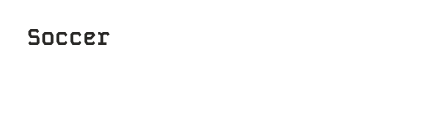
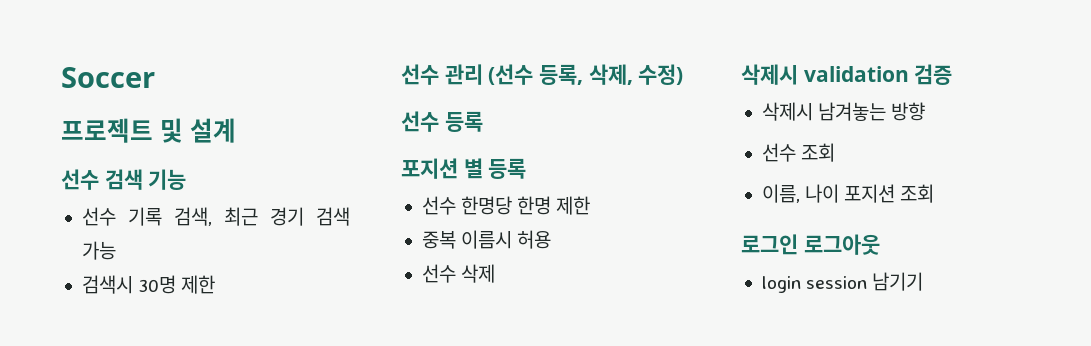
(111, 37) none -> [61,118,236,143] [61,169,187,190] [81,207,351,226] [81,241,116,260] [81,275,216,294] [401,64,684,85] [401,111,483,132] [401,158,527,179] [421,196,591,215] [421,230,552,249] [421,264,496,283] [741,64,953,85] [761,102,926,121] [761,143,836,162] [761,184,935,203] [741,234,880,255] [761,272,924,293] // 프로젝트 및 설계 // 선수 검색 기능 // 선수 기록 검색, 최근 경기 검색 가능 // 검색시 30명 제한 // 선수 관리 (선수 등록, 삭제, 수정) // 선수 등록 // 포지션 별 등록 // 선수 한명당 한명 제한 // 중복 이름시 허용 // 선수 삭제 // 삭제시 validation 검증 // 삭제시 남겨놓는 방향 // 선수 조회 // 이름, 나이 포지션 조회 // 로그인 로그아웃 // login session 남기기

